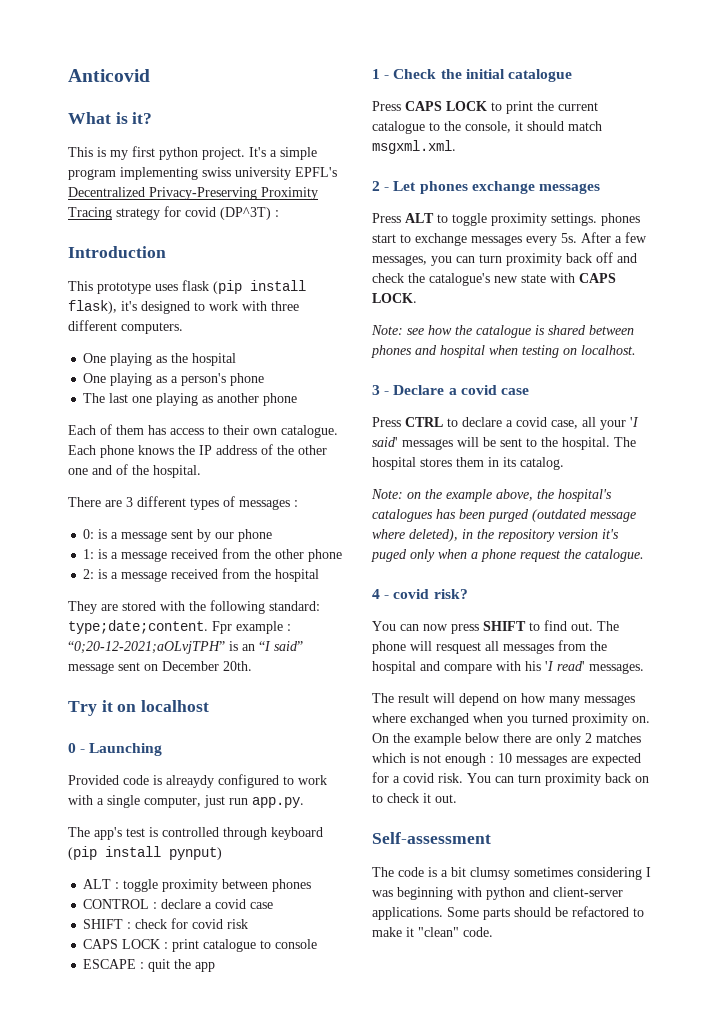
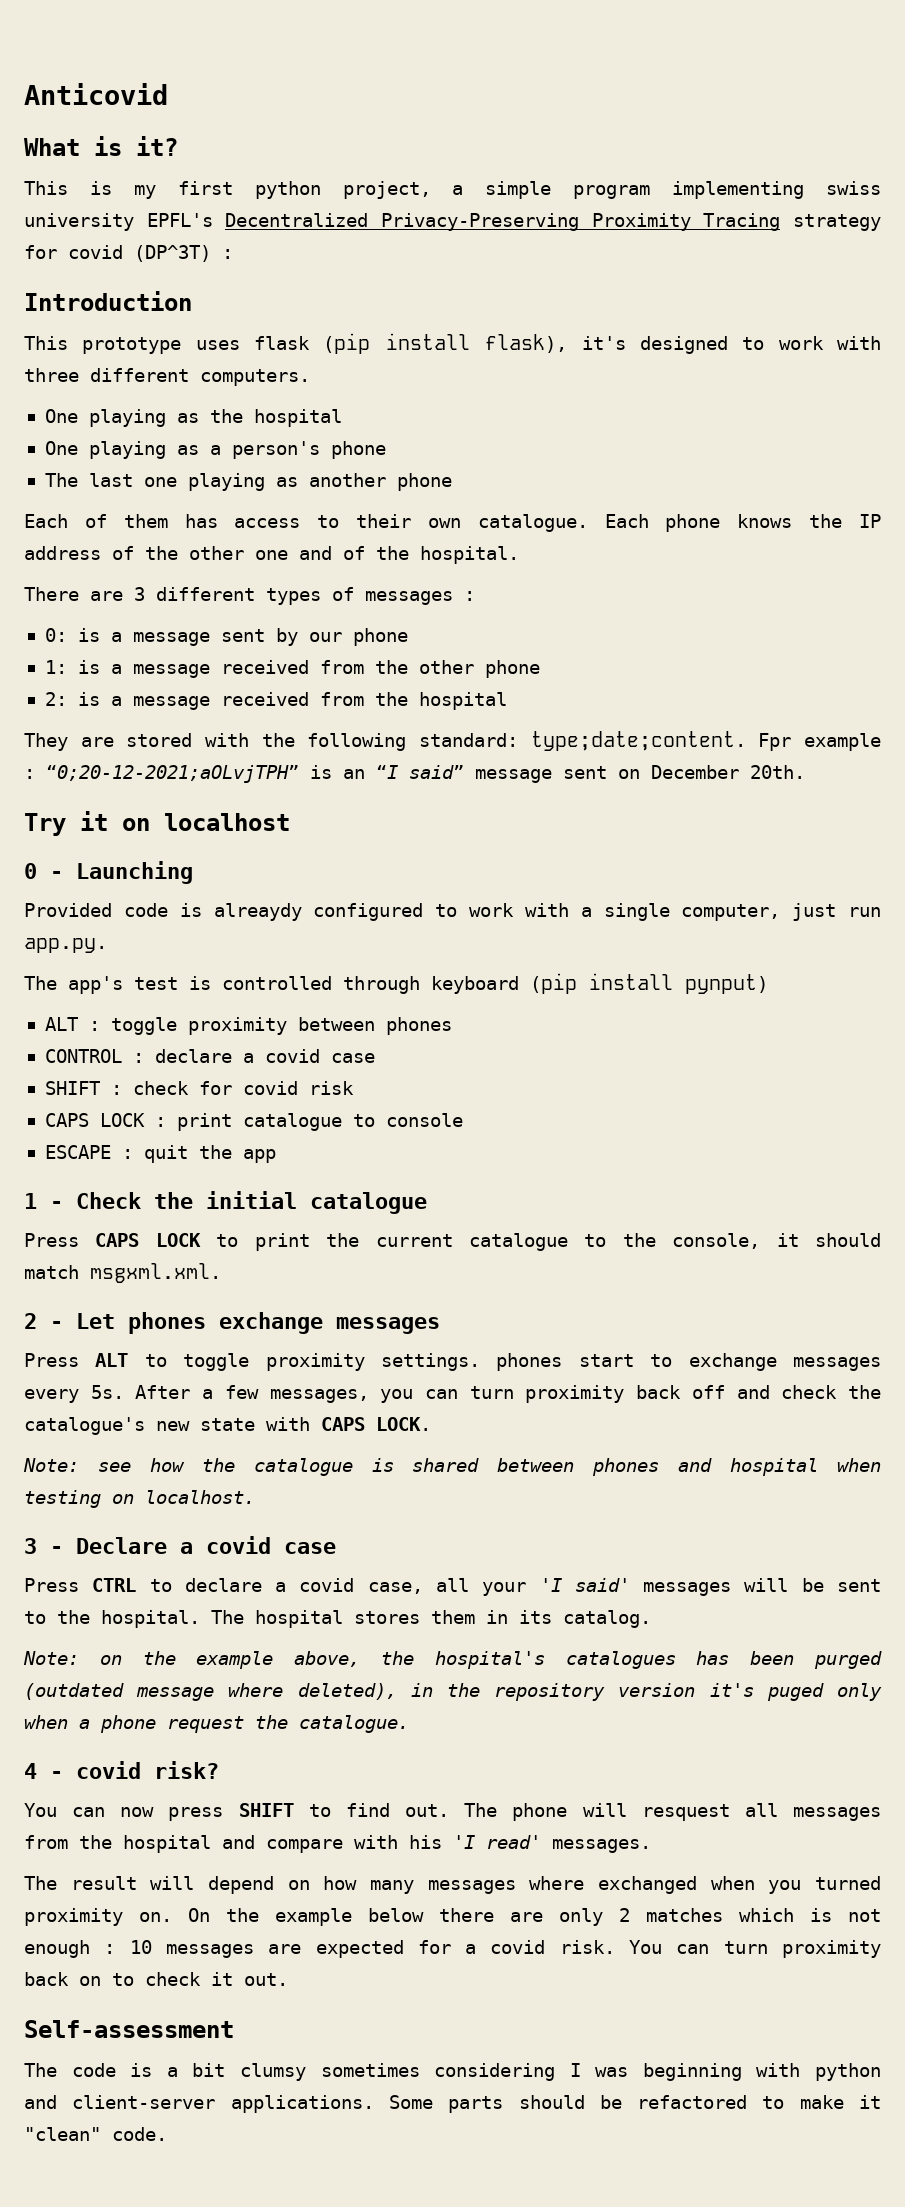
[202,147,266,160] project. It's -> [342,181,431,199] project,

